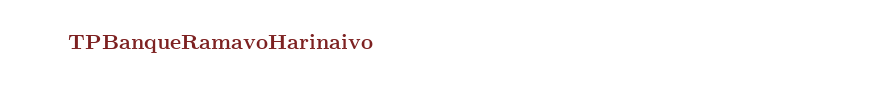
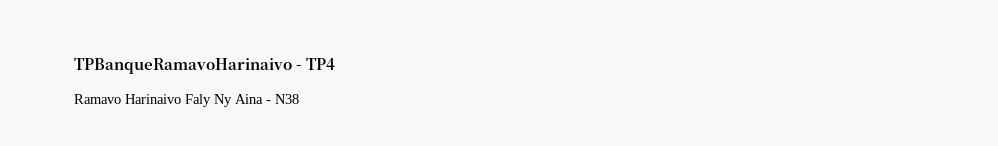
(373, 43) none -> [296,58,336,70] [74,94,299,107] - TP4 // Ramavo Harinaivo Faly Ny Aina - N38

